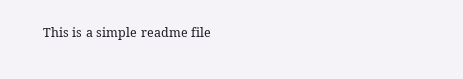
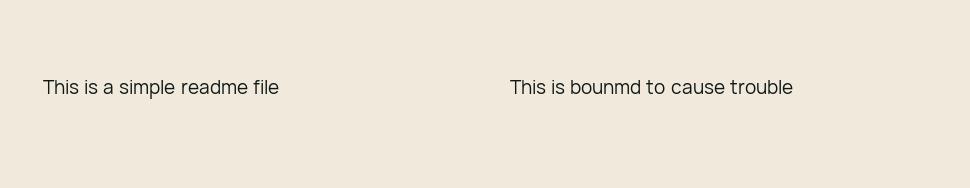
(211, 32) none -> [510,80,793,94] // This is bounmd to cause trouble

